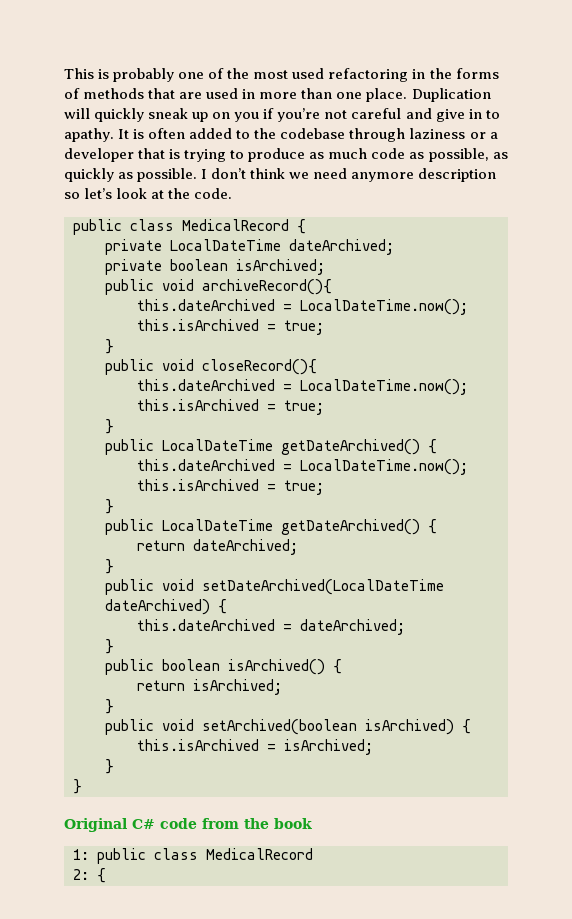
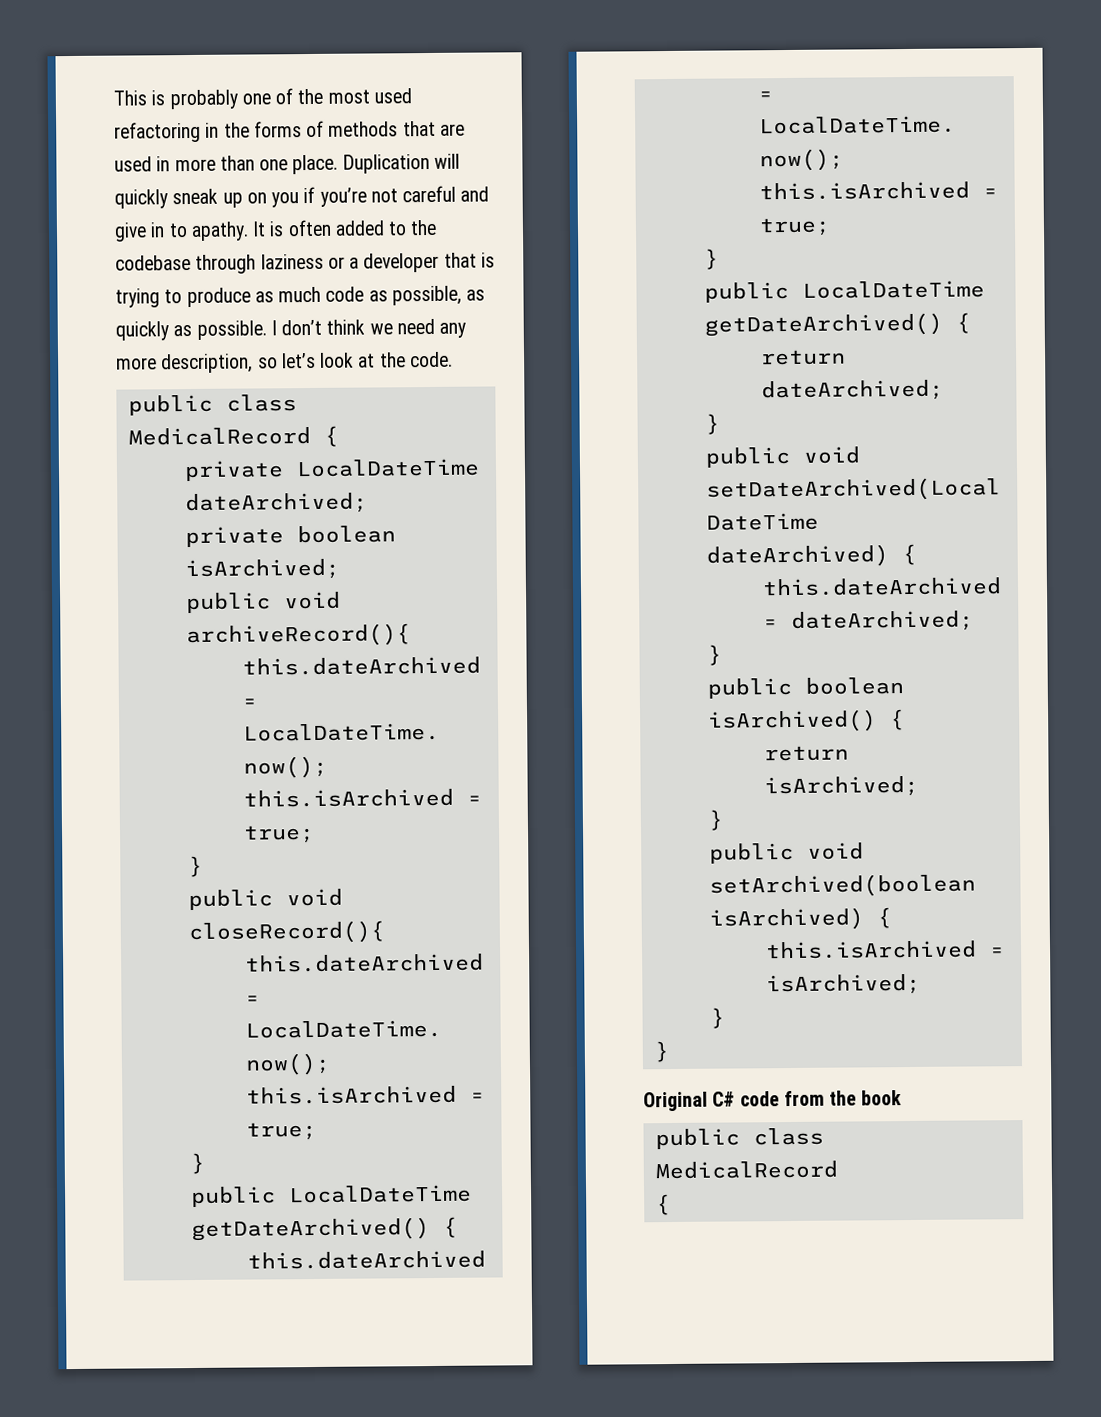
[351,168,497,182] anymore description -> [439,322,467,338] [116,353,254,374] any more description,
[73,849,89,860] 1: -> (903, 1098) none
[73,869,89,880] 2: -> (838, 1170) none

